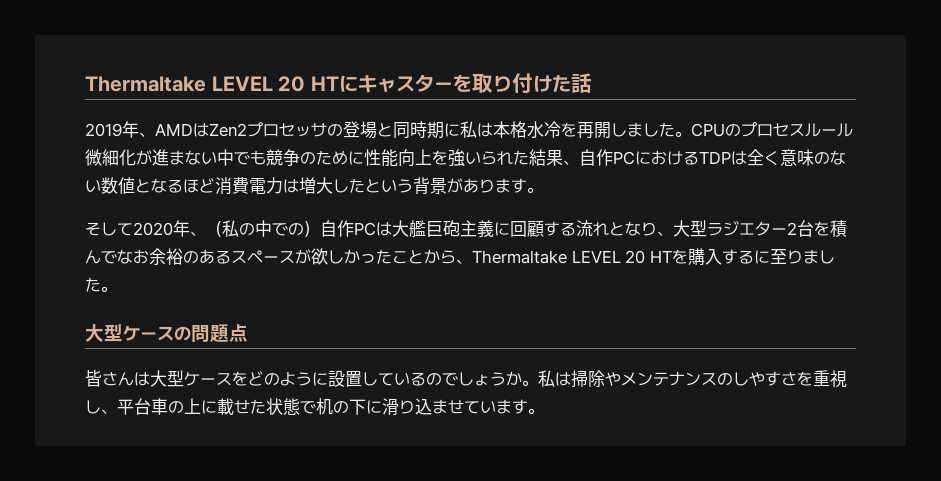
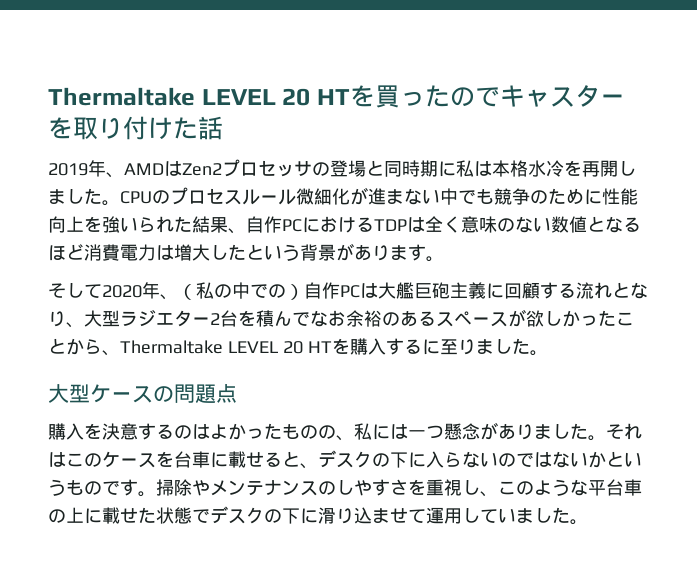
[85,75,358,92] Thermaltake LEVEL 20 HTに -> [48,85,500,108] Thermaltake LEVEL 20 HTを買ったので
[85,370,571,387] 皆さんは大型ケースをどのように設置しているのでしょうか。私は -> [48,422,642,441] [48,450,642,469] [48,479,156,497] 購入を決意するのはよかったものの、私には一つ懸念がありました。それはこのケースを台車に載せると、デスクの下に入らないのではないかというものです。
(117, 411) none -> [498,479,588,496] このような
[316,398,333,415] 机 -> [210,506,264,524] デスク
[480,399,528,414] います -> [426,507,570,524] 運用していました

